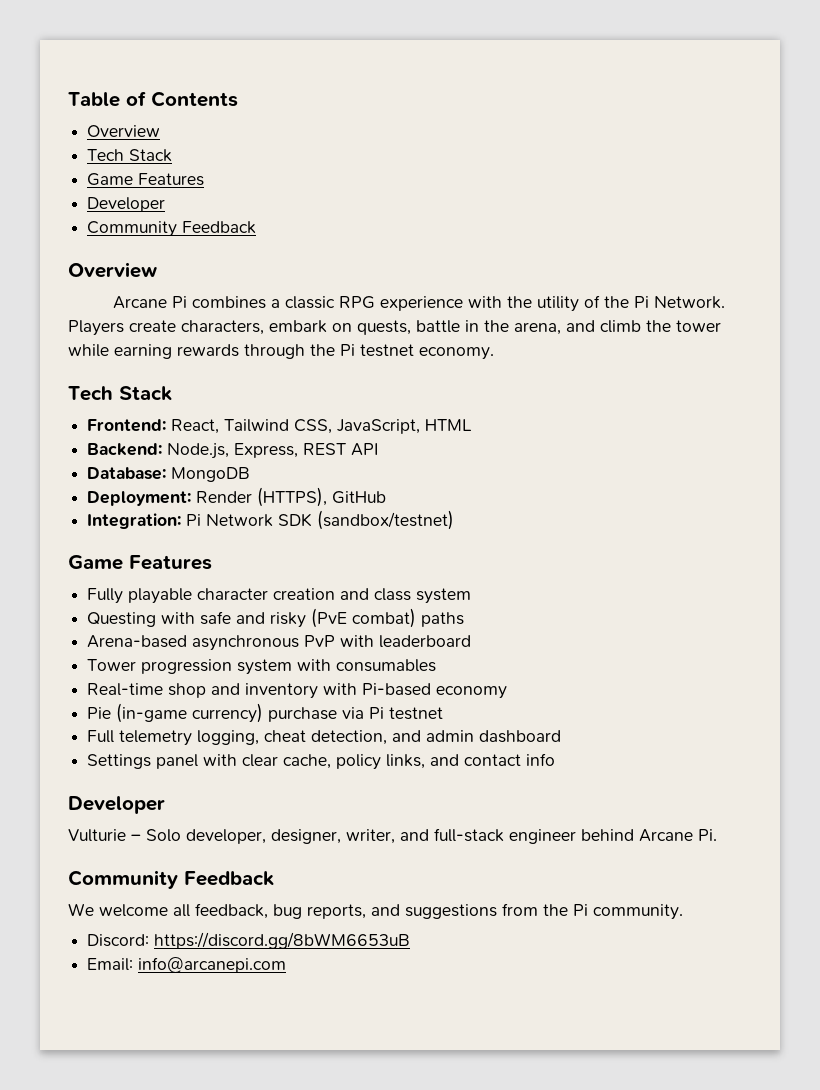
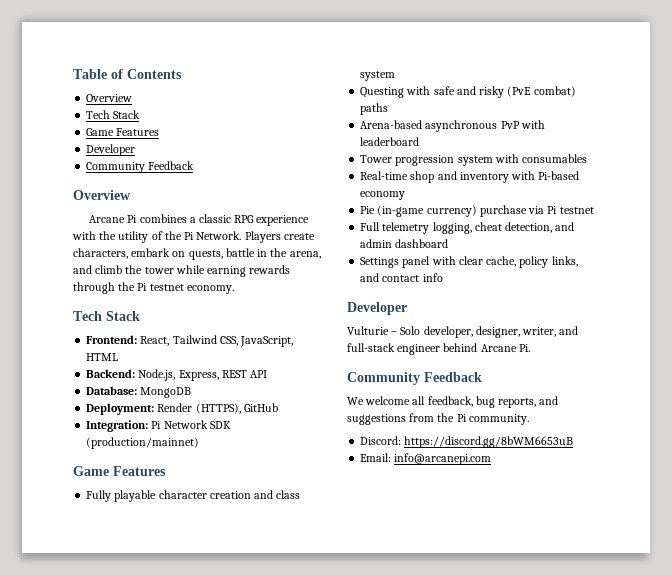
[317,510,455,530] (sandbox/testnet) -> [86,437,200,449] (production/mainnet)

